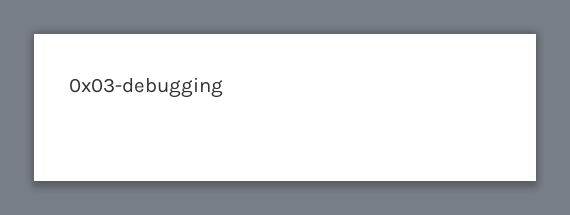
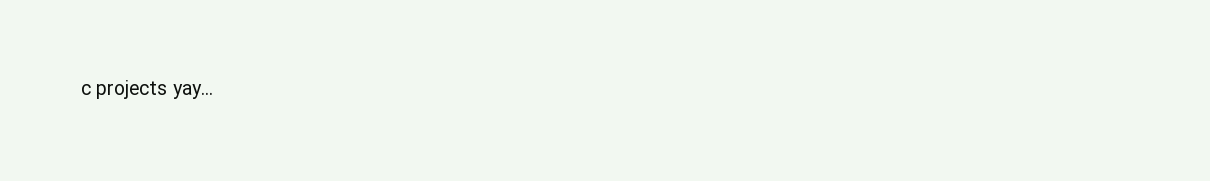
[69,77,223,98] 0x03-debugging -> [81,80,213,99] c projects yay...

